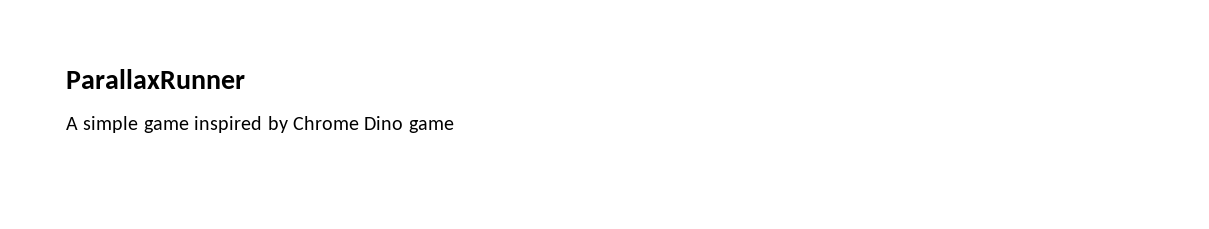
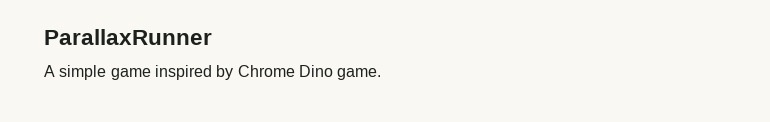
[408,120,454,133] game -> [337,68,382,80] game.

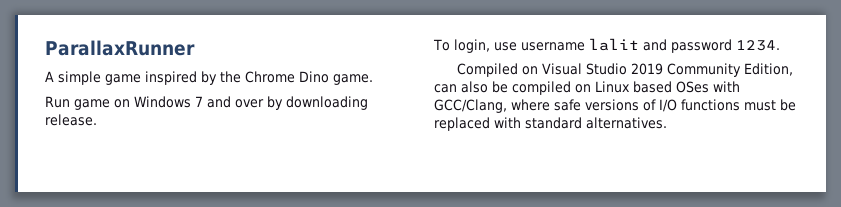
(234, 72) none -> [220,71,241,83] the
(382, 74) none -> [45,96,368,110] [45,114,97,126] [433,38,780,53] [457,63,794,77] [434,81,740,95] [434,99,796,113] [434,117,667,131] // Run game on Windows 7 and over by downloading release. // To login, use username lalit and password 1234. // Compiled on Visual Studio 2019 Community Edition, can also be compiled on Linux based OSes with GCC/Clang, where safe versions of I/O functions must be replaced with standard alternatives.

